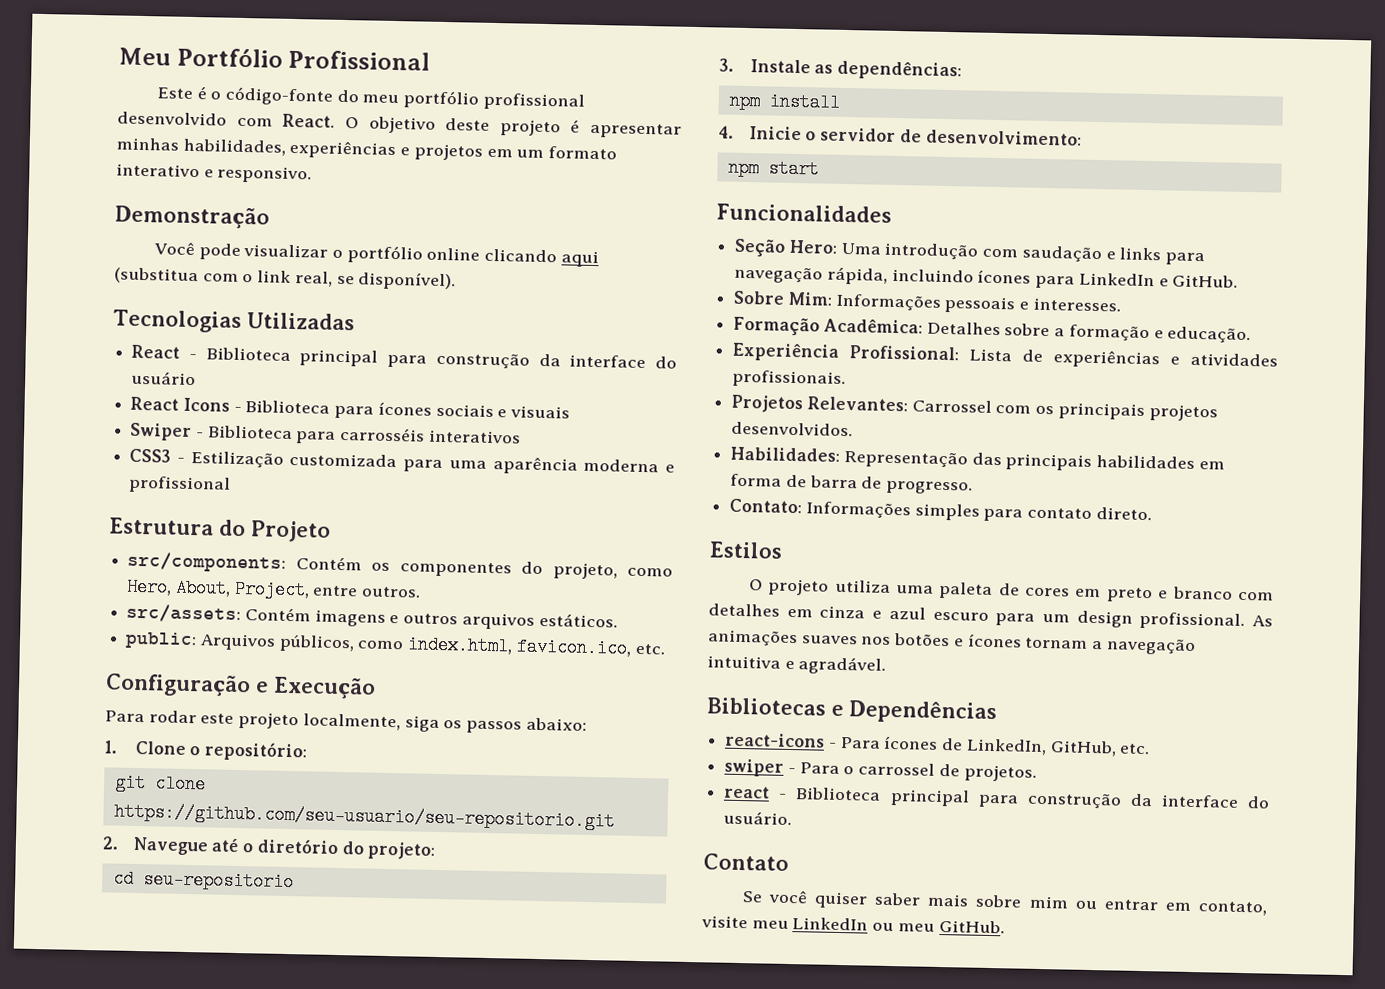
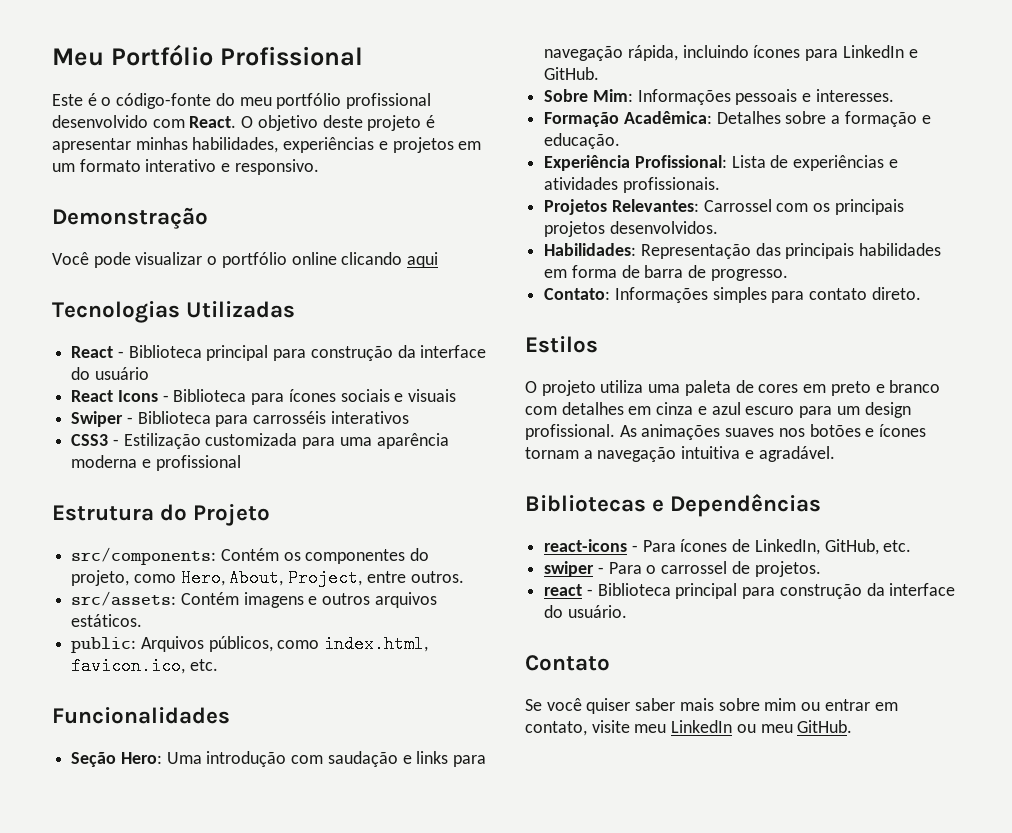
[114,267,457,291] (substitua com o link real, se disponível). -> (439, 260) none
[105,672,376,700] [105,710,587,734] [104,740,308,762] [113,773,206,794] [113,802,615,831] [102,836,437,860] [112,869,294,892] [719,58,963,81] [728,91,841,112] [718,125,1082,146] [727,158,819,179] // Configuração e Execução // Para rodar este projeto localmente, siga os passos abaixo: // 1. Clone o repositório: // git clone https://github.com/seu-usuario/seu-repositorio.git // 2. Navegue até o diretório do projeto: // cd seu-repositorio // 3. Instale as dependências: // npm install // 4. Inicie o servidor de desenvolvimento: // npm start -> (218, 665) none

